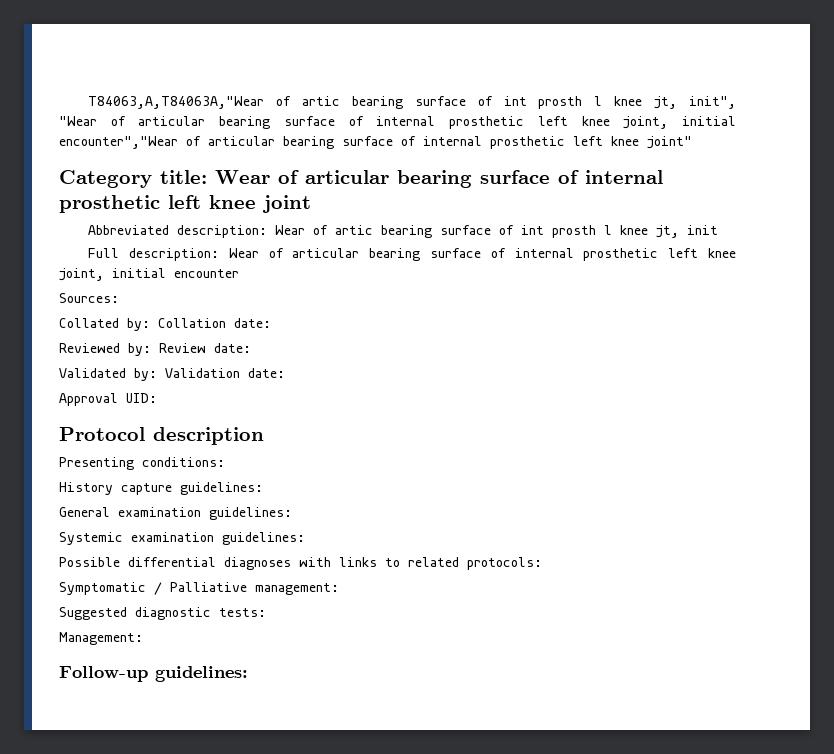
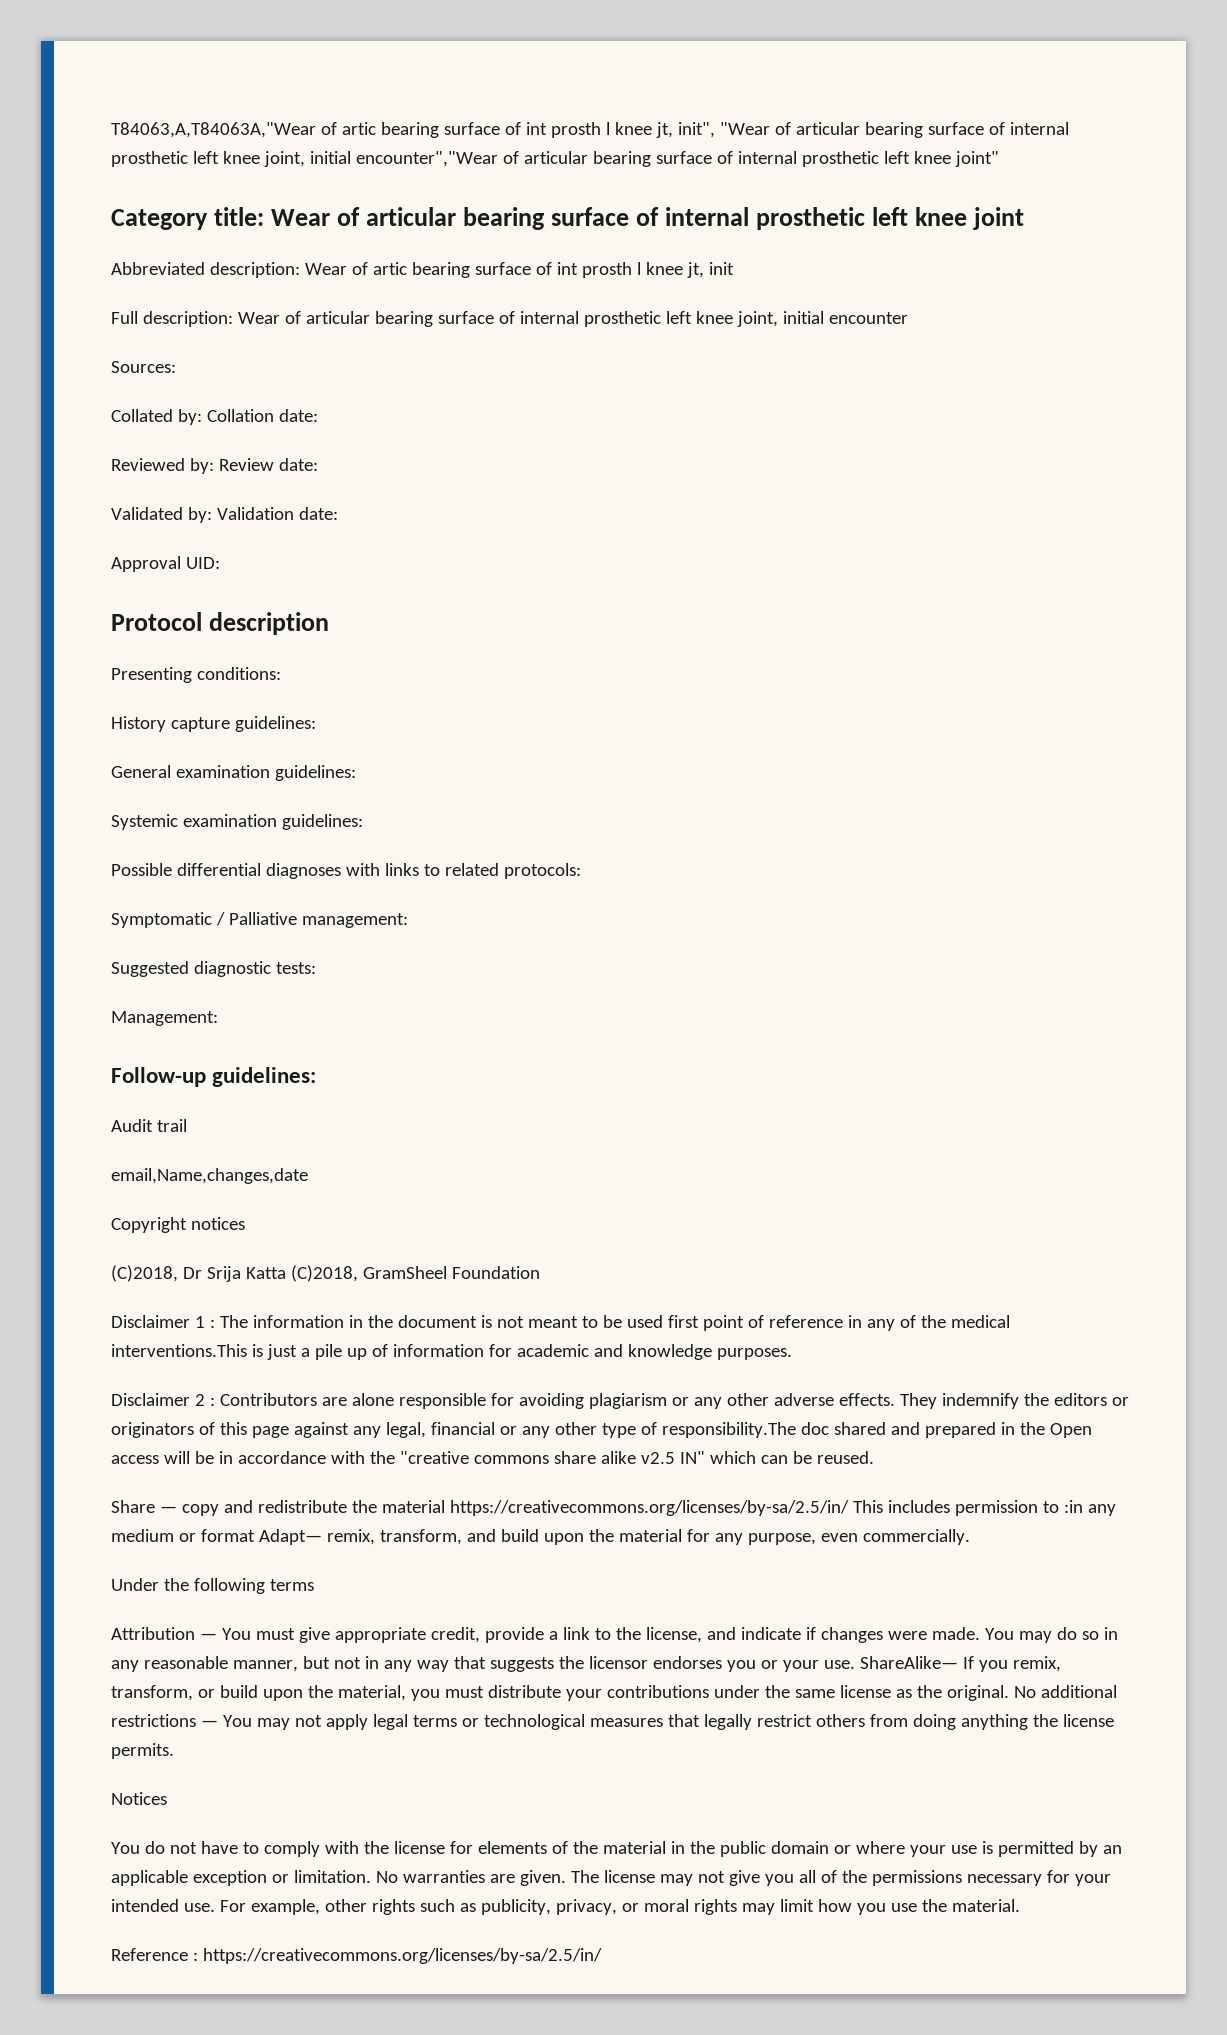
(248, 674) none -> [111,1119,187,1132] [111,1168,308,1184] [111,1217,245,1233] [111,1265,540,1282] [111,1315,1010,1331] [111,1344,792,1360] [111,1393,1129,1409] [111,1422,1092,1438] [111,1451,874,1464] [111,1500,1116,1516] [111,1529,970,1545] [111,1578,314,1594] [111,1627,1118,1643] [111,1656,1061,1672] [111,1685,1117,1701] [111,1714,1114,1730] [111,1743,174,1759] [111,1792,167,1805] [111,1841,1122,1857] [111,1870,1111,1886] [111,1899,1020,1915] [111,1948,602,1964] // Audit trail // email,Name,changes,date // Copyright notices // (C)2018, Dr Srija Katta (C)2018, GramSheel Foundation // Disclaimer 1 : The information in the document is not meant to be used first point of reference in any of the medical interventions.This is just a pile up of information for academic and knowledge purposes. // Disclaimer 2 : Contributors are alone responsible for avoiding plagiarism or any other adverse effects. They indemnify the editors or originators of this page against any legal, financial or any other type of responsibility.The doc shared and prepared in the Open access will be in accordance with the "creative commons share alike v2.5 IN" which can be reused. // Share — copy and redistribute the material https://creativecommons.org/licenses/by-sa/2.5/in/ This includes permission to :in any medium or format Adapt— remix, transform, and build upon the material for any purpose, even commercially. // Under the following terms // Attribution — You must give appropriate credit, provide a link to the license, and indicate if changes were made. You may do so in any reasonable manner, but not in any way that suggests the licensor endorses you or your use. ShareAlike— If you remix, transform, or build upon the material, you must distribute your contributions under the same license as the original. No additional restrictions — You may not apply legal terms or technological measures that legally restrict others from doing anything the license permits. // Notices // You do not have to comply with the license for elements of the material in the public domain or where your use is permitted by an applicable exception or limitation. No warranties are given. The license may not give you all of the permissions necessary for your intended use. For example, other rights such as publicity, privacy, or moral rights may limit how you use the material. // Reference : https://creativecommons.org/licenses/by-sa/2.5/in/

